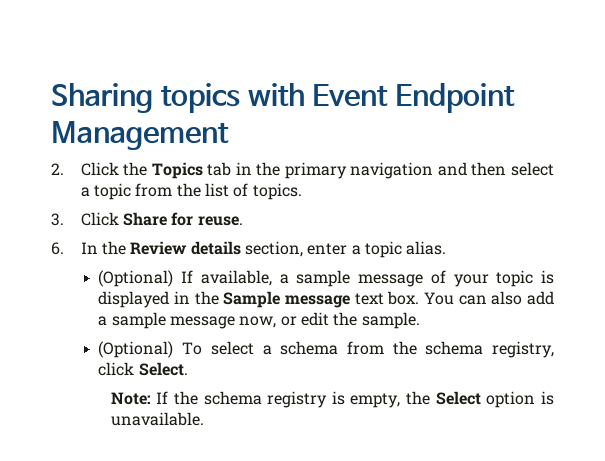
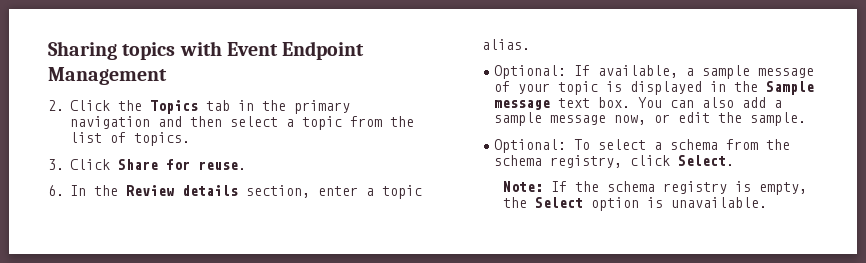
[98,270,174,287] (Optional) -> [494,65,567,79] Optional:
[98,341,174,358] (Optional) -> [494,139,567,153] Optional:

